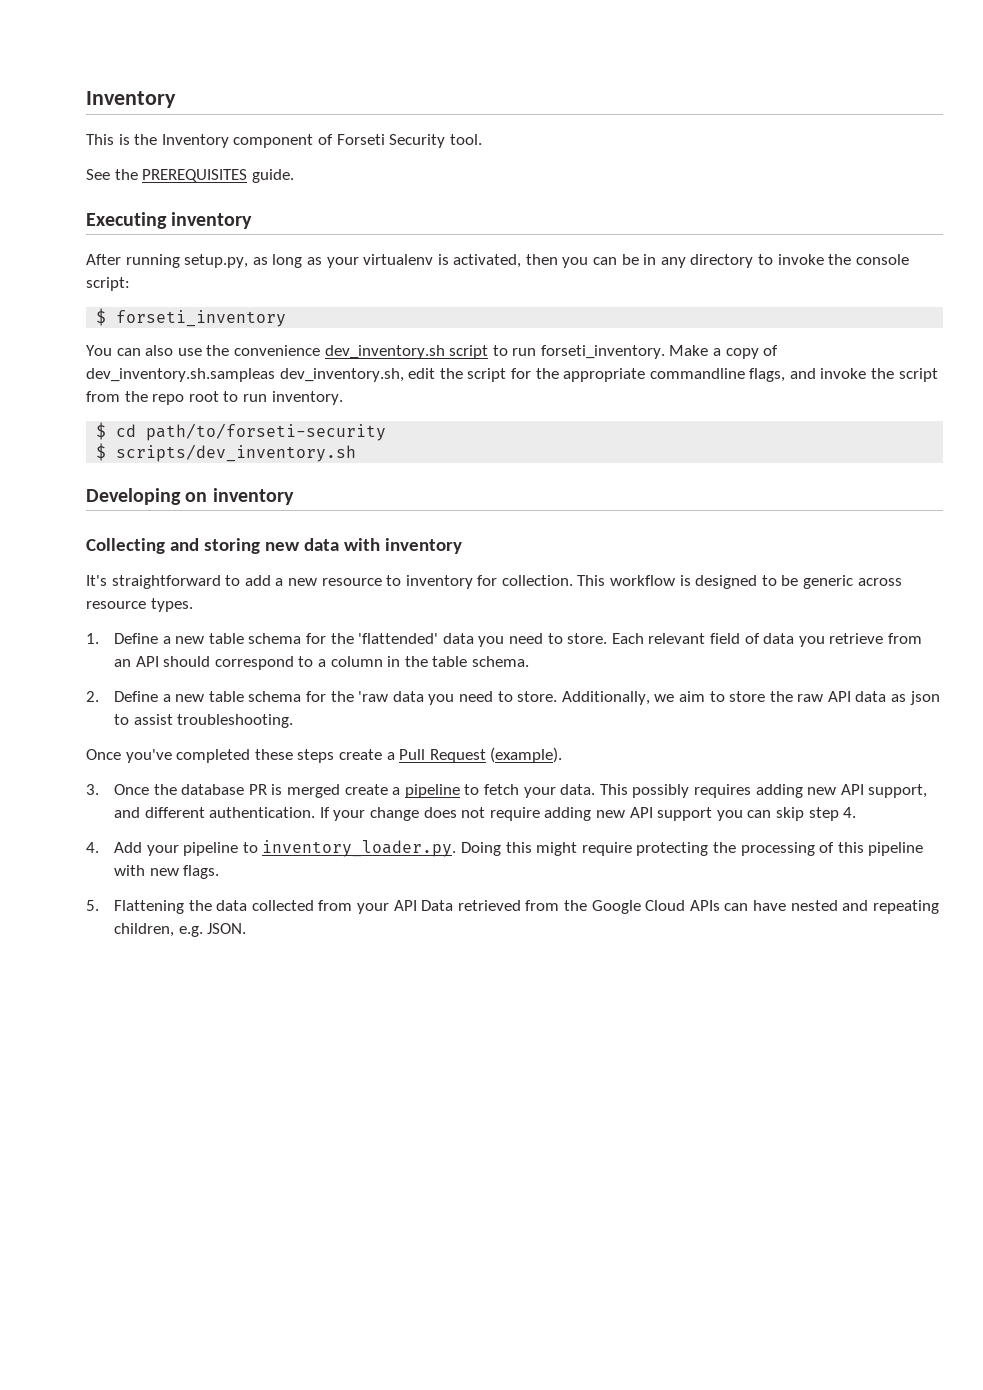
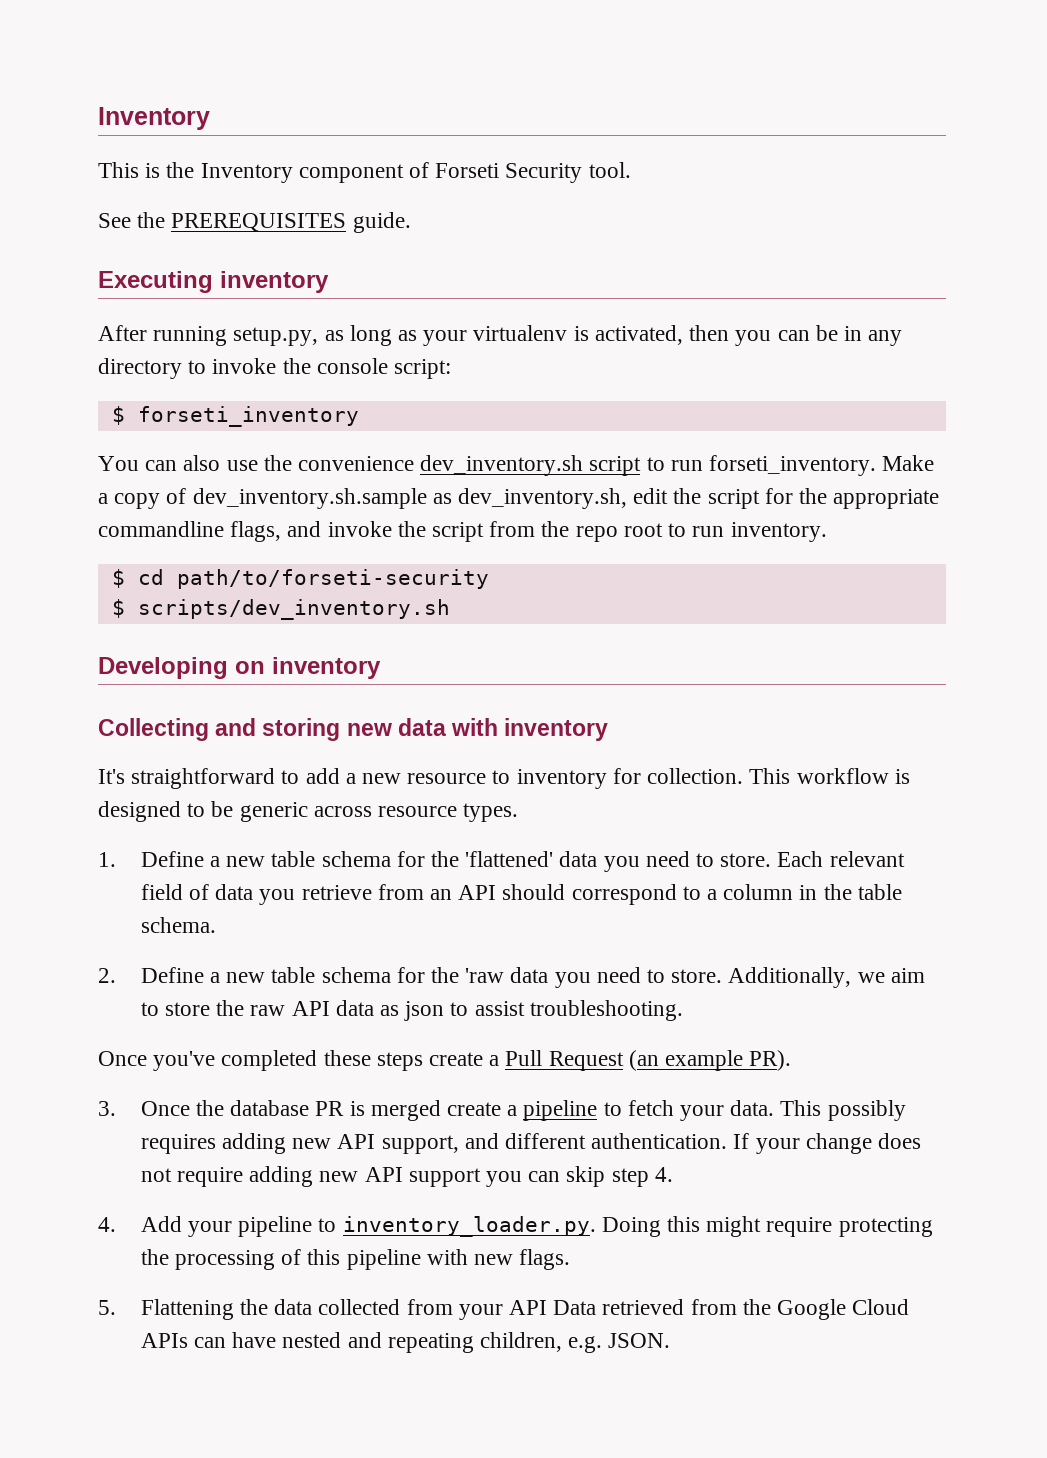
[86,368,275,382] dev_inventory.sh.sampleas -> [192,488,452,509] dev_inventory.sh.sample as
[358,633,439,644] 'flattended' -> [465,851,554,867] 'flattened'
[490,747,563,763] (example). -> [628,1050,792,1071] (an example PR).

